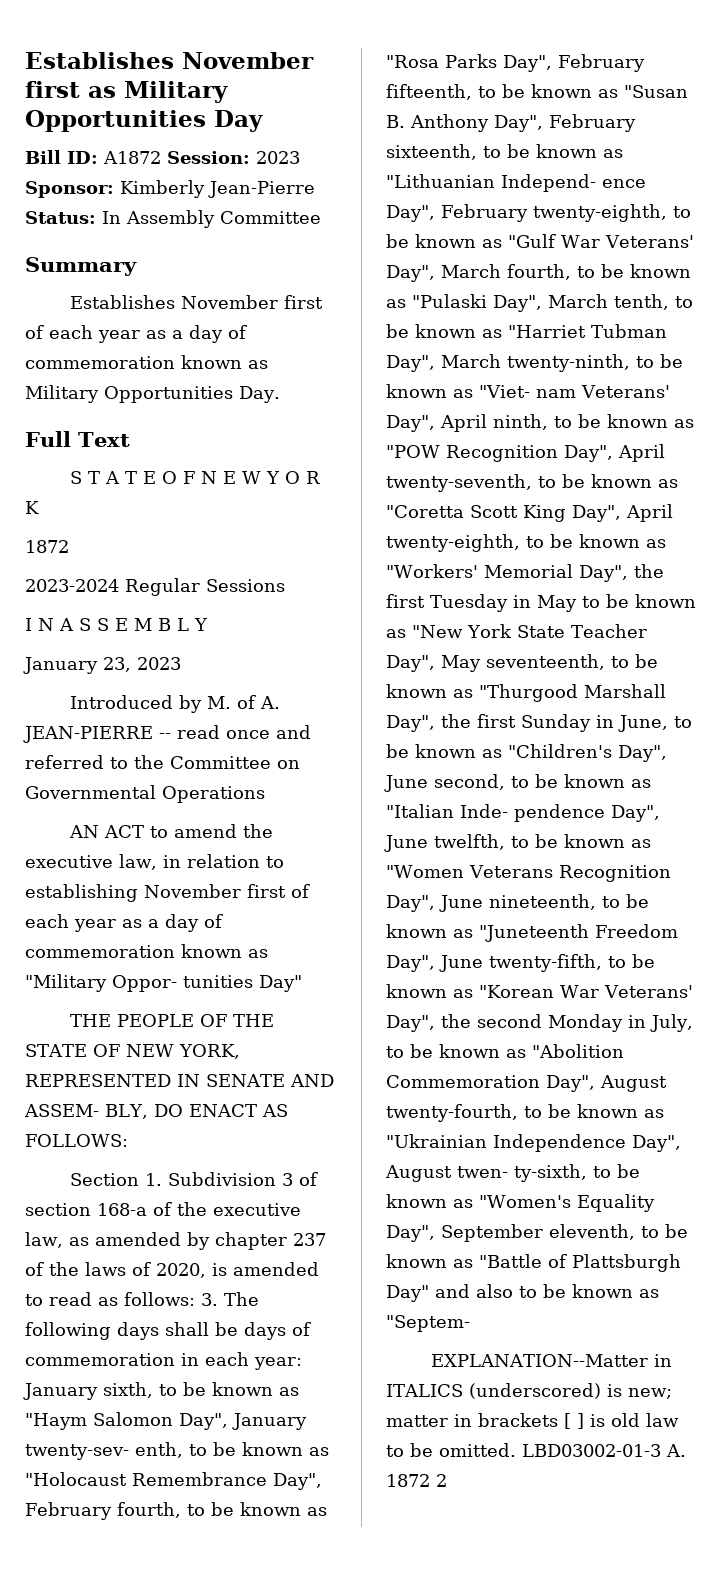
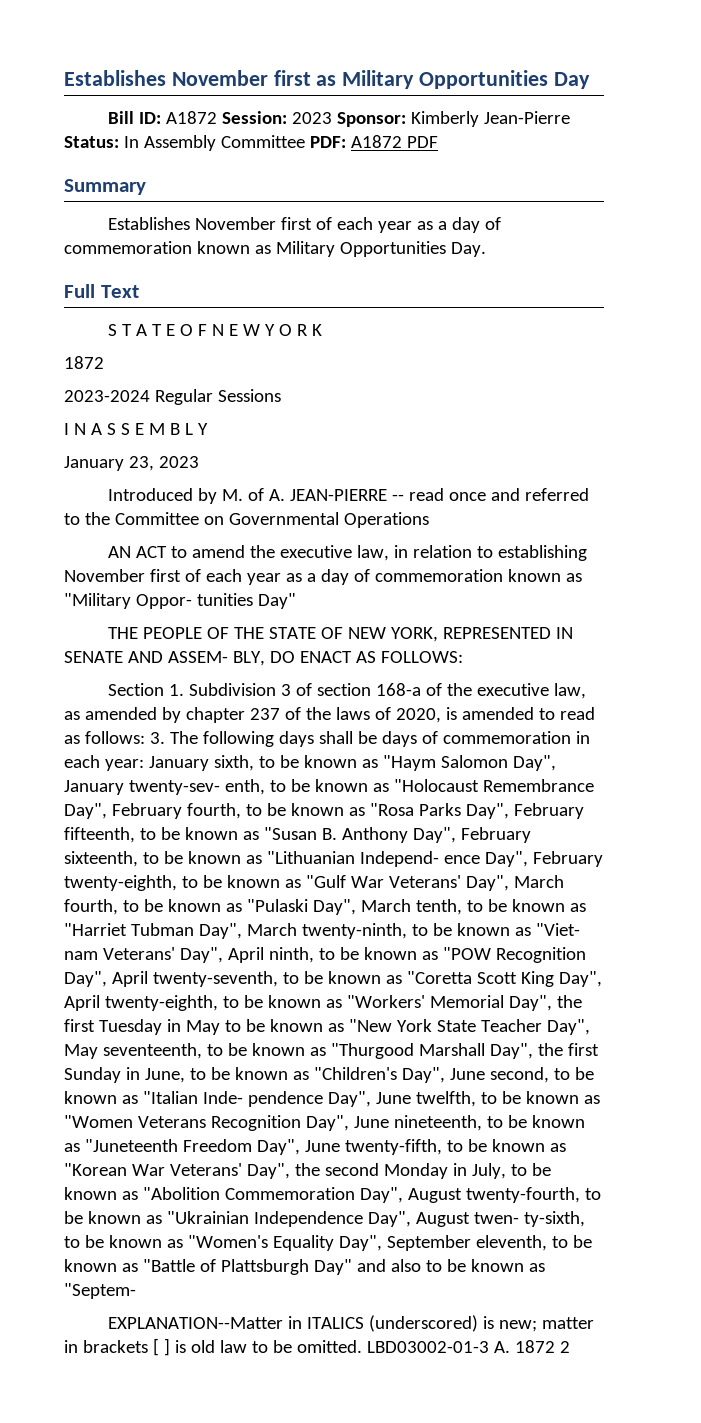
(321, 217) none -> [309,135,438,148] PDF: A1872 PDF

